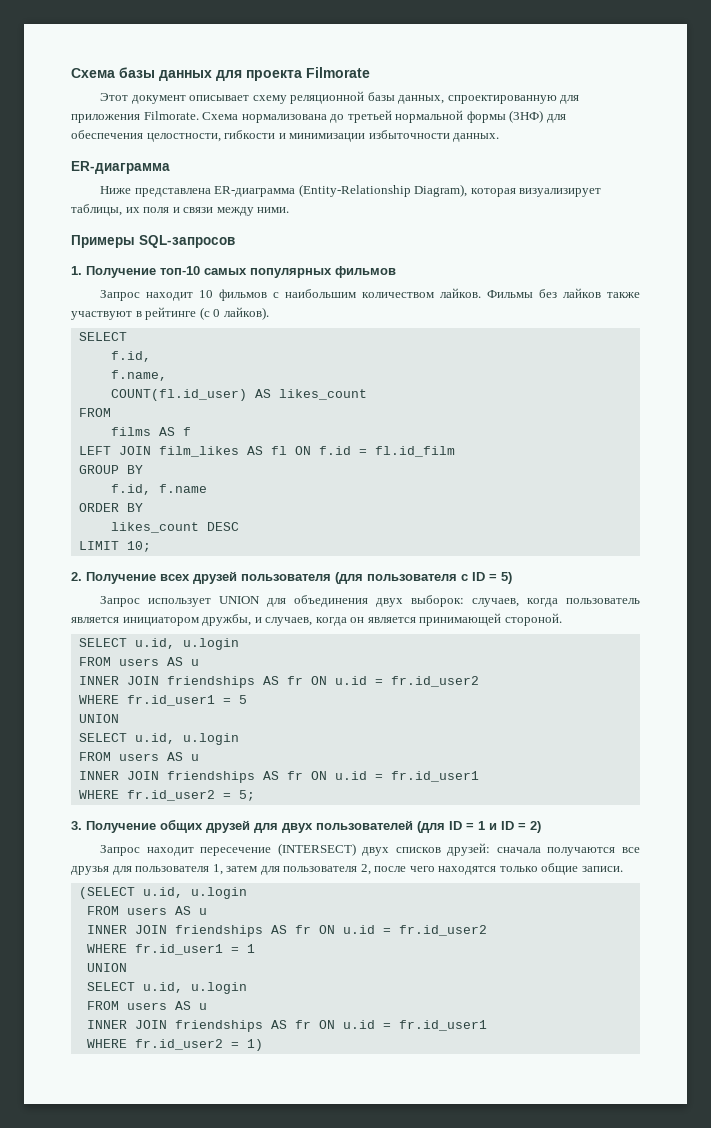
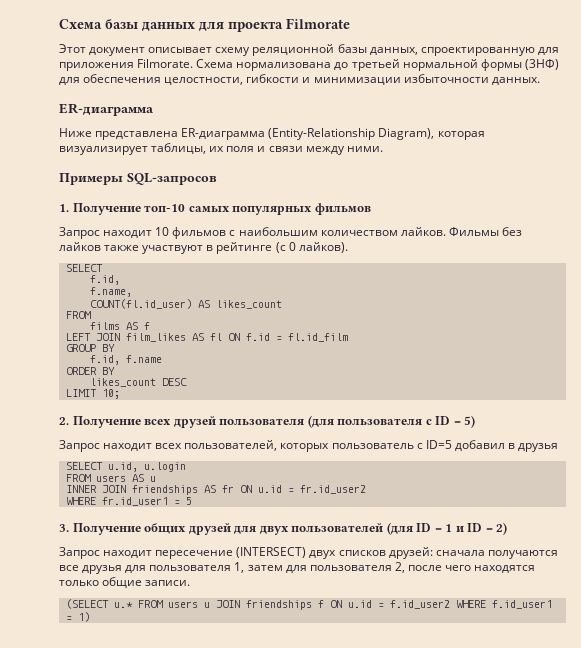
[147,595,641,607] [71,613,562,626] использует UNION для объединения двух выборок: случаев, когда пользователь является инициатором дружбы, и случаев, когда он является принимающей стороной. -> [103,440,559,452] находит всех пользователей, которых пользователь с ID=5 добавил в друзья
[78,714,119,723] [78,733,239,745] [78,752,199,761] [78,771,479,783] [78,790,255,801] // UNION // SELECT u.id, u.login // FROM users AS u // INNER JOIN friendships AS fr ON u.id = fr.id_user1 // WHERE fr.id_user2 = 5; -> (192, 501) none
[142,887,247,899] [86,906,207,915] [86,925,487,937] [86,944,255,955] [86,963,127,972] [86,982,247,994] [86,1001,207,1010] [86,1020,487,1032] [86,1039,223,1050] u.id, u.login // FROM users AS u // INNER JOIN friendships AS fr ON u.id = fr.id_user2 // WHERE fr.id_user1 = 1 // UNION // SELECT u.id, u.login // FROM users AS u // INNER JOIN friendships AS fr ON u.id = fr.id_user1 // WHERE fr.id_user2 -> [113,600,552,610] u.* FROM users u JOIN friendships f ON u.id = f.id_user2 WHERE f.id_user1

